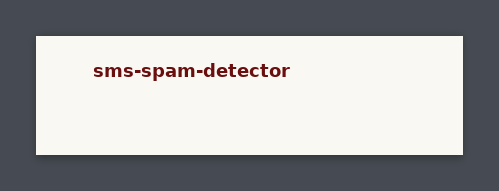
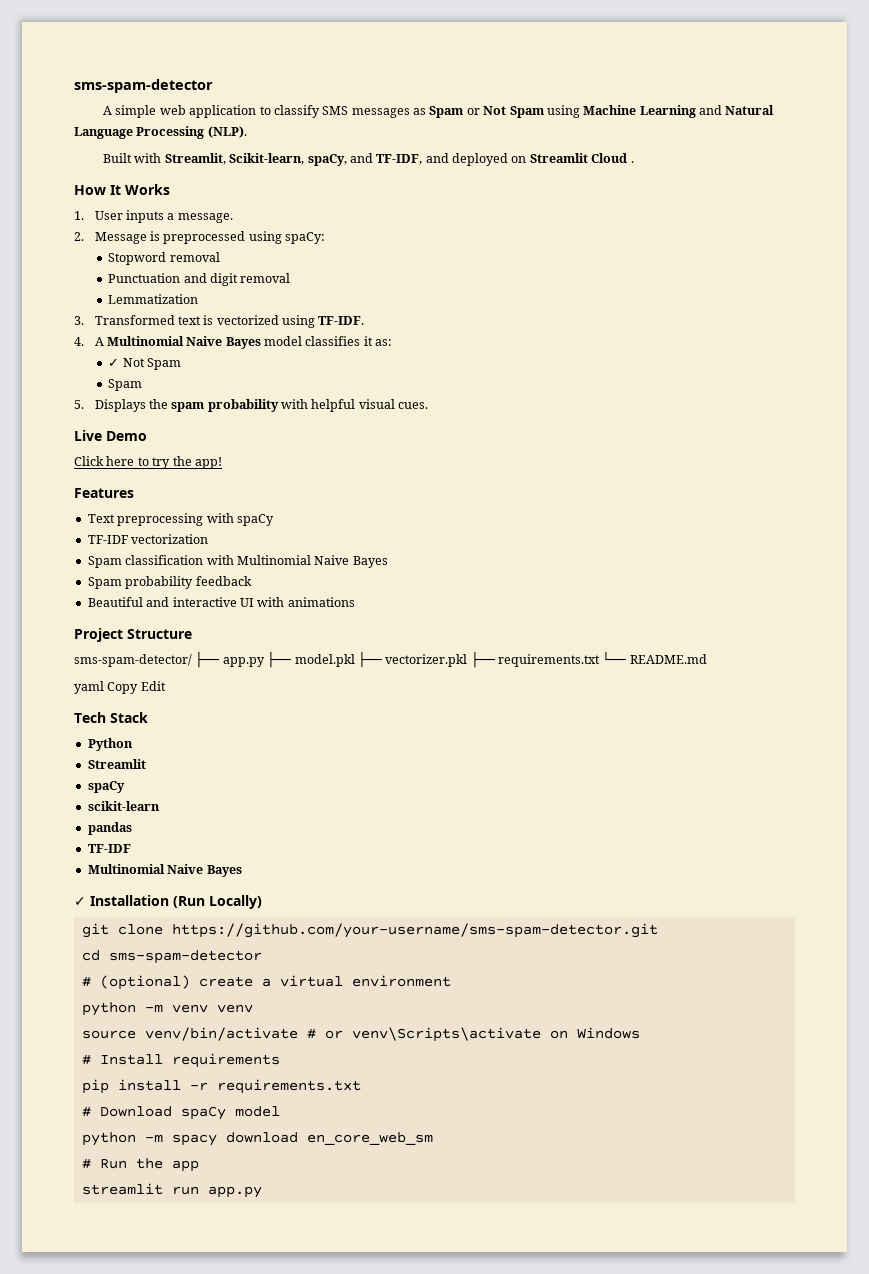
[93,63,290,81] sms-spam-detector -> [74,79,213,93] [103,105,775,118] [74,126,247,139] [103,153,634,166] [74,184,170,195] [74,210,233,223] [74,231,326,244] [108,252,220,265] [108,273,291,286] [108,294,199,304] [74,315,365,328] [74,336,393,349] [108,358,182,370] [108,379,143,391] [74,399,429,412] [74,430,147,441] [74,456,222,469] [74,488,134,498] [87,513,274,526] [87,534,209,544] [87,555,388,568] [87,576,252,589] [87,597,355,607] [74,628,192,642] [74,651,707,668] [74,681,166,694] [74,712,148,723] [87,738,133,751] [87,759,146,769] [87,781,125,793] [87,801,160,811] [87,822,132,835] [87,844,131,853] [87,864,242,877] [74,895,262,909] [81,923,658,938] [81,950,262,964] [81,975,451,990] [81,1002,253,1016] [81,1027,640,1042] [81,1053,280,1068] [81,1079,361,1094] [81,1106,280,1120] [81,1132,433,1146] [81,1158,199,1172] [81,1183,262,1198] sms-spam-detector // A simple web application to classify SMS messages as Spam or Not Spam using Machine Learning and Natural Language Processing (NLP). // Built with Streamlit, Scikit-learn, spaCy, and TF-IDF, and deployed on Streamlit Cloud . // How It Works // 1. User inputs a message. // 2. Message is preprocessed using spaCy: // Stopword removal // Punctuation and digit removal // Lemmatization // 3. Transformed text is vectorized using TF-IDF. // 4. A Multinomial Naive Bayes model classifies it as: // ✓ Not Spam // Spam // 5. Displays the spam probability with helpful visual cues. // Live Demo // Click here to try the app! // Features // Text preprocessing with spaCy // TF-IDF vectorization // Spam classification with Multinomial Naive Bayes // Spam probability feedback // Beautiful and interactive UI with animations // Project Structure // sms-spam-detector/ ├── app.py ├── model.pkl ├── vectorizer.pkl ├── requirements.txt └── README.md // yaml Copy Edit // Tech Stack // Python // Streamlit // spaCy // scikit-learn // pandas // TF-IDF // Multinomial Naive Bayes // ✓ Installation (Run Locally) // git clone https://github.com/your-username/sms-spam-detector.git // cd sms-spam-detector // # (optional) create a virtual environment // python -m venv venv // source venv/bin/activate # or venv\Scripts\activate on Windows // # Install requirements // pip install -r requirements.txt // # Download spaCy model // python -m spacy download en_core_web_sm // # Run the app // streamlit run app.py

